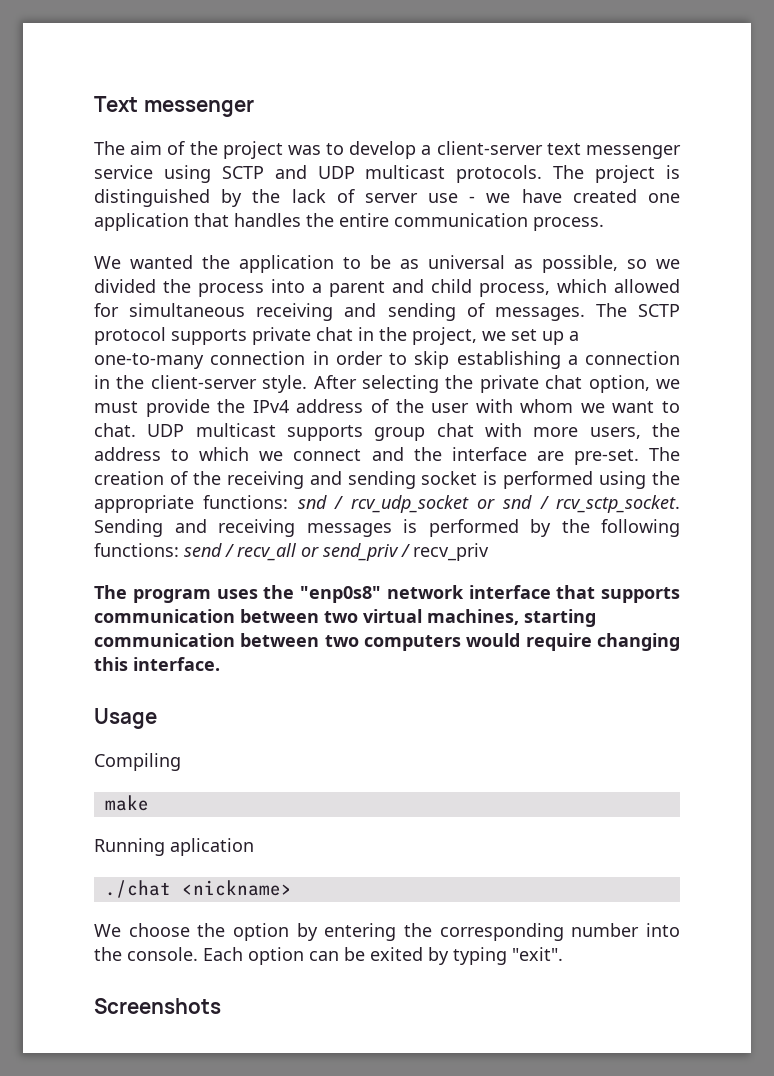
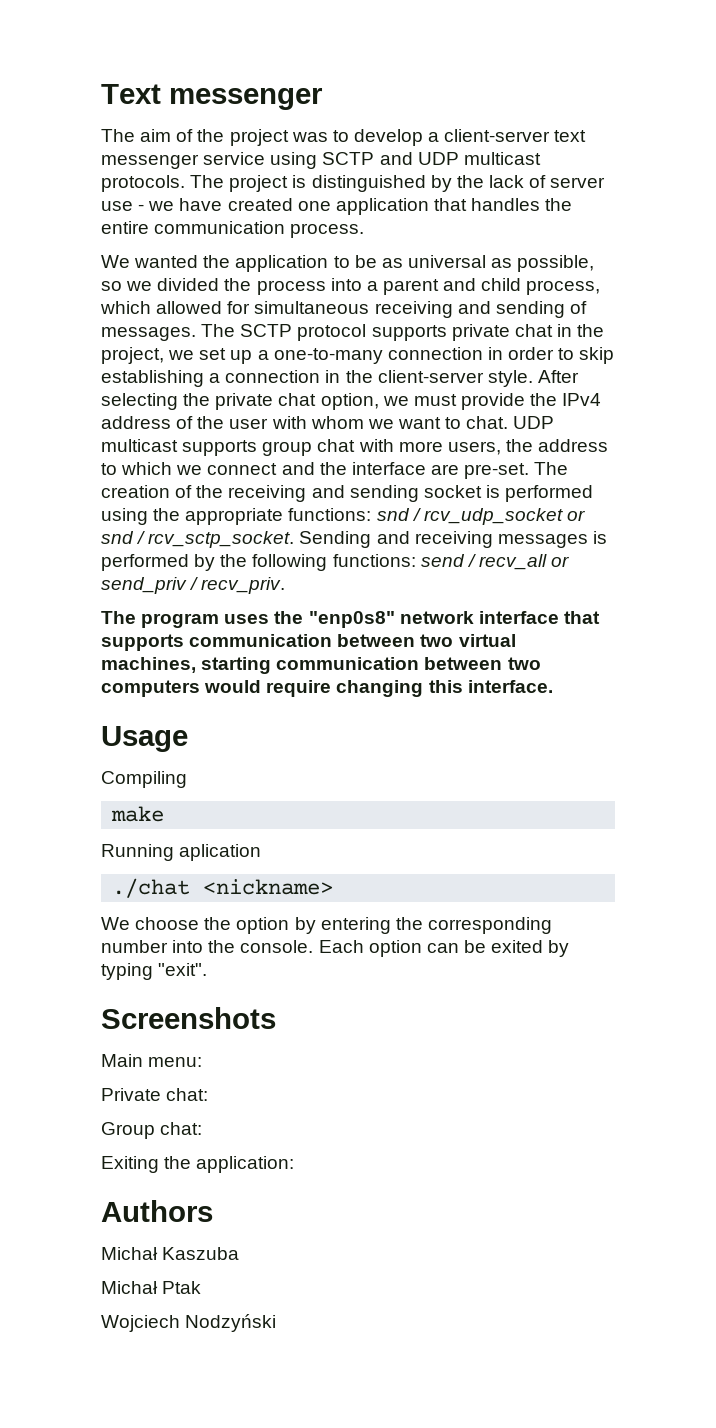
[413,543,489,561] recv_priv -> [201,577,286,594] recv_priv.
(221, 1006) none -> [101,1054,203,1067] [101,1088,209,1101] [101,1122,203,1139] [101,1156,295,1173] [101,1200,213,1222] [101,1247,240,1260] [101,1281,202,1294] [101,1314,277,1332] // Main menu: // Private chat: // Group chat: // Exiting the application: // Authors // Michał Kaszuba // Michał Ptak // Wojciech Nodzyński

